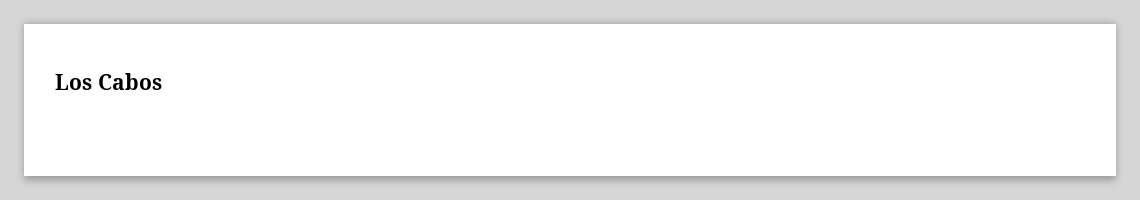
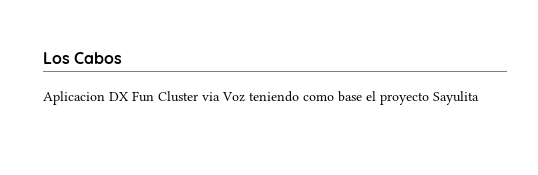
(162, 81) none -> [43,91,479,105] // Aplicacion DX Fun Cluster via Voz teniendo como base el proyecto Sayulita

